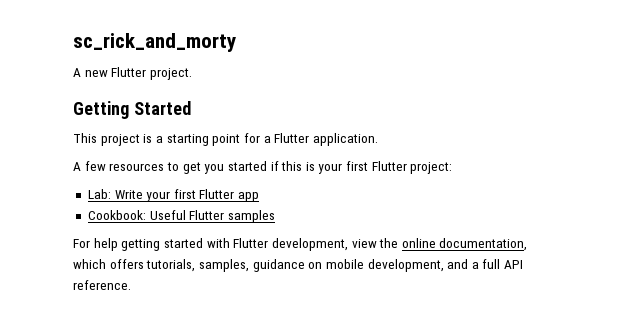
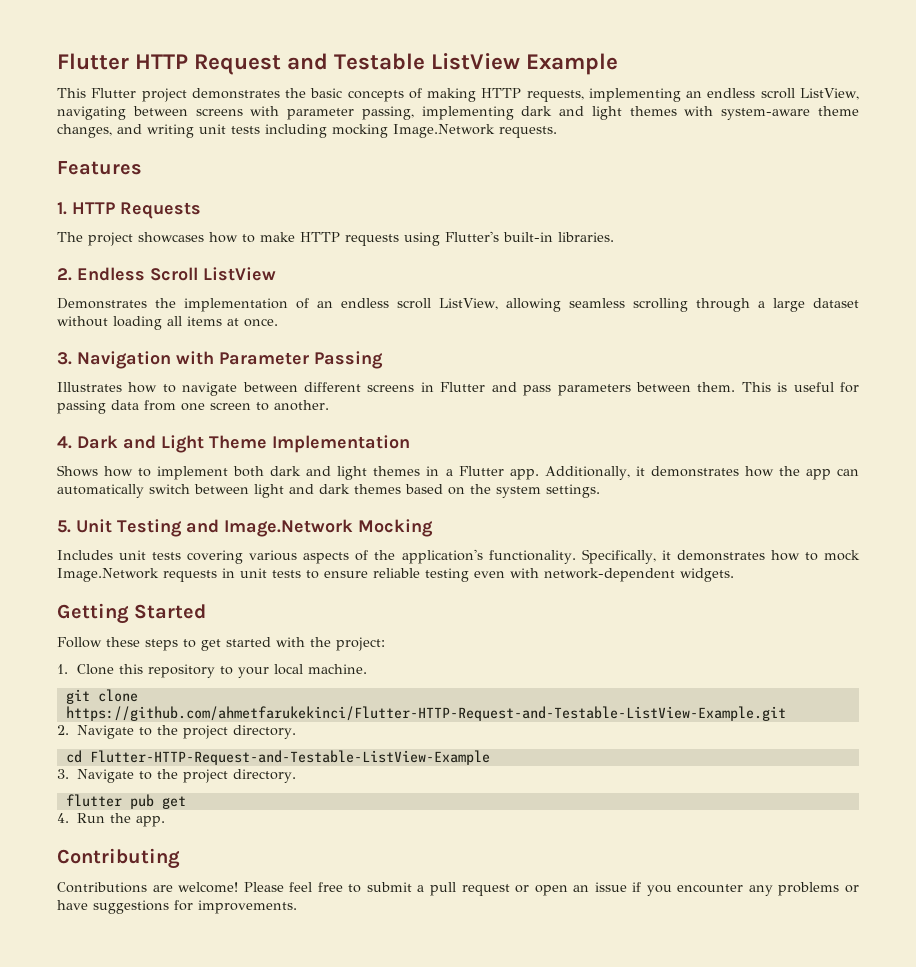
[73,33,236,52] [73,67,192,80] [73,101,191,119] [73,133,378,146] [73,161,453,174] [87,189,260,202] [87,210,275,223] [73,238,528,251] [73,259,524,272] [73,280,131,290] sc_rick_and_morty // A new Flutter project. // Getting Started // This project is a starting point for a Flutter application. // A few resources to get you started if this is your first Flutter project: // Lab: Write your first Flutter app // Cookbook: Useful Flutter samples // For help getting started with Flutter development, view the online documentation, which offers tutorials, samples, guidance on mobile development, and a full API reference. -> [57,53,619,75] [57,88,860,102] [57,106,859,120] [57,124,557,138] [57,161,142,175] [57,202,201,219] [57,231,614,246] [57,267,276,281] [57,298,859,312] [57,316,278,330] [57,351,383,369] [57,382,859,396] [57,400,329,414] [57,435,410,453] [57,465,860,480] [57,484,600,498] [57,519,433,537] [57,549,861,564] [57,568,734,582] [57,603,207,624] [57,637,385,651] [57,664,368,678] [65,689,138,704] [65,706,786,721] [57,725,297,739] [65,750,490,765] [57,769,297,783] [65,794,186,809] [57,813,166,827] [57,848,180,869] [57,882,859,896] [57,900,297,914] Flutter HTTP Request and Testable ListView Example // This Flutter project demonstrates the basic concepts of making HTTP requests, implementing an endless scroll ListView, navigating between screens with parameter passing, implementing dark and light themes with system-aware theme changes, and writing unit tests including mocking Image.Network requests. // Features // 1. HTTP Requests // The project showcases how to make HTTP requests using Flutter's built-in libraries. // 2. Endless Scroll ListView // Demonstrates the implementation of an endless scroll ListView, allowing seamless scrolling through a large dataset without loading all items at once. // 3. Navigation with Parameter Passing // Illustrates how to navigate between different screens in Flutter and pass parameters between them. This is useful for passing data from one screen to another. // 4. Dark and Light Theme Implementation // Shows how to implement both dark and light themes in a Flutter app. Additionally, it demonstrates how the app can automatically switch between light and dark themes based on the system settings. // 5. Unit Testing and Image.Network Mocking // Includes unit tests covering various aspects of the application's functionality. Specifically, it demonstrates how to mock Image.Network requests in unit tests to ensure reliable testing even with network-dependent widgets. // Getting Started // Follow these steps to get started with the project: // 1. Clone this repository to your local machine. // git clone https://github.com/ahmetfarukekinci/Flutter-HTTP-Request-and-Testable-ListView-Example.git // 2. Navigate to the project directory. // cd Flutter-HTTP-Request-and-Testable-ListView-Example // 3. Navigate to the project directory. // flutter pub get // 4. Run the app. // Contributing // Contributions are welcome! Please feel free to submit a pull request or open an issue if you encounter any problems or have suggestions for improvements.

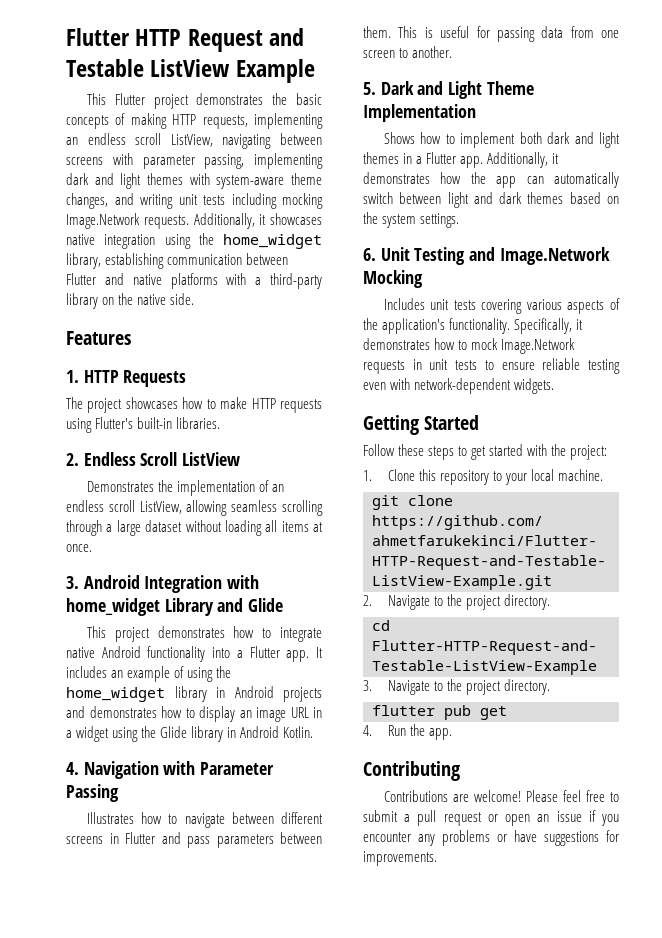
(557, 132) none -> [193,213,322,229] [66,233,322,249] [66,253,289,269] [66,273,322,289] [66,293,195,309] Additionally, it showcases native integration using the home_widget library, establishing communication between Flutter and native platforms with a third-party library on the native side.
(72, 358) none -> [83,575,260,593] [66,598,284,616] [86,626,322,642] [66,646,324,662] [66,666,232,682] [66,686,322,702] [66,706,322,722] [66,726,314,742] [66,762,79,775] Android Integration with home_widget Library and Glide // This project demonstrates how to integrate native Android functionality into a Flutter app. It includes an example of using the home_widget library in Android projects and demonstrates how to display an image URL in a widget using the Glide library in Android Kotlin. // 4.
[57,436,72,449] 4. -> [363,82,376,95] 5.
[57,520,71,533] 5. -> [363,248,376,261] 6.

